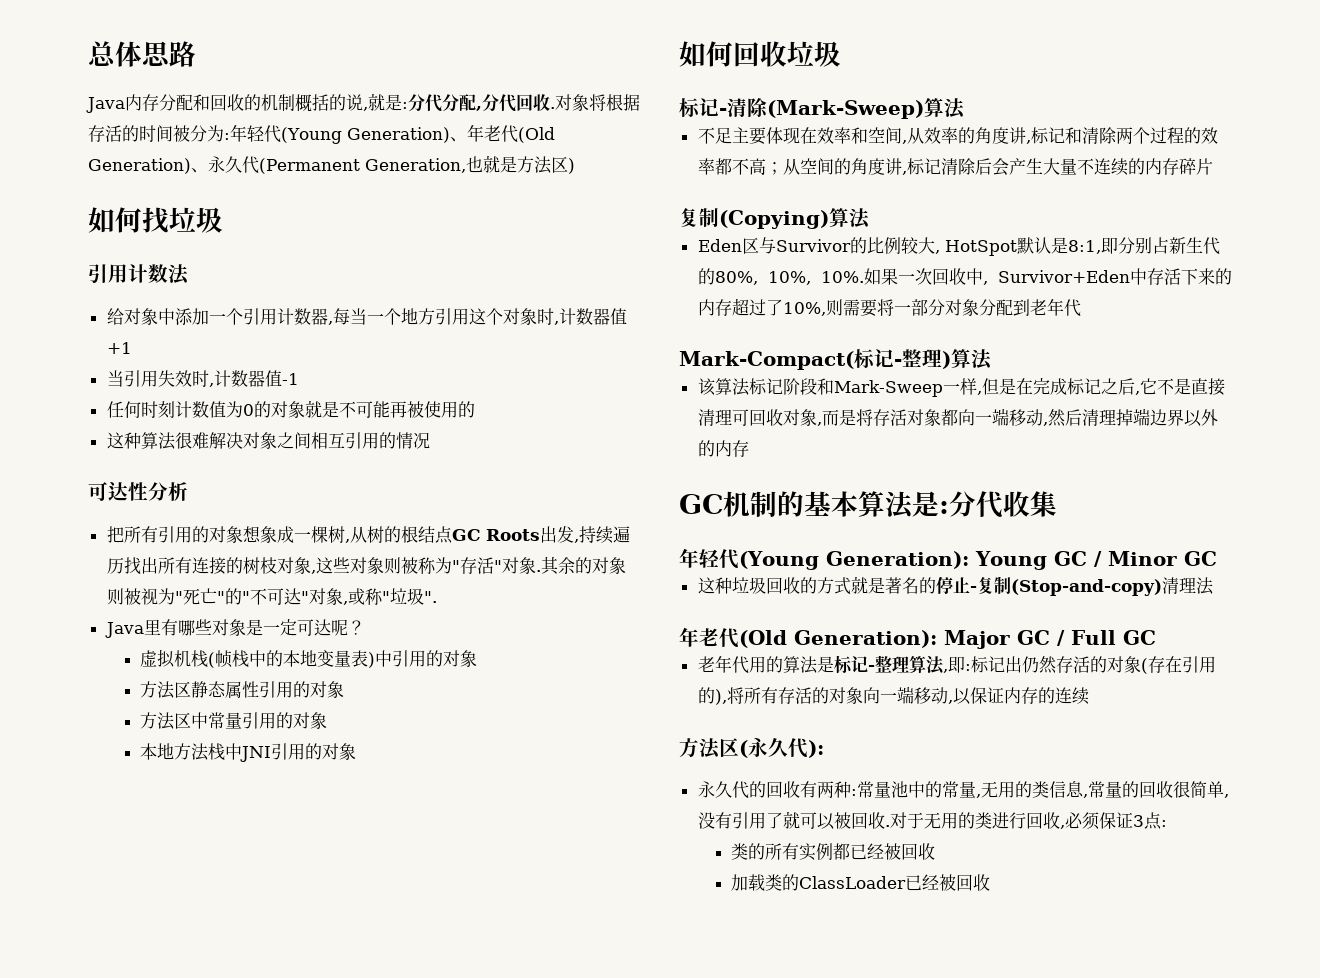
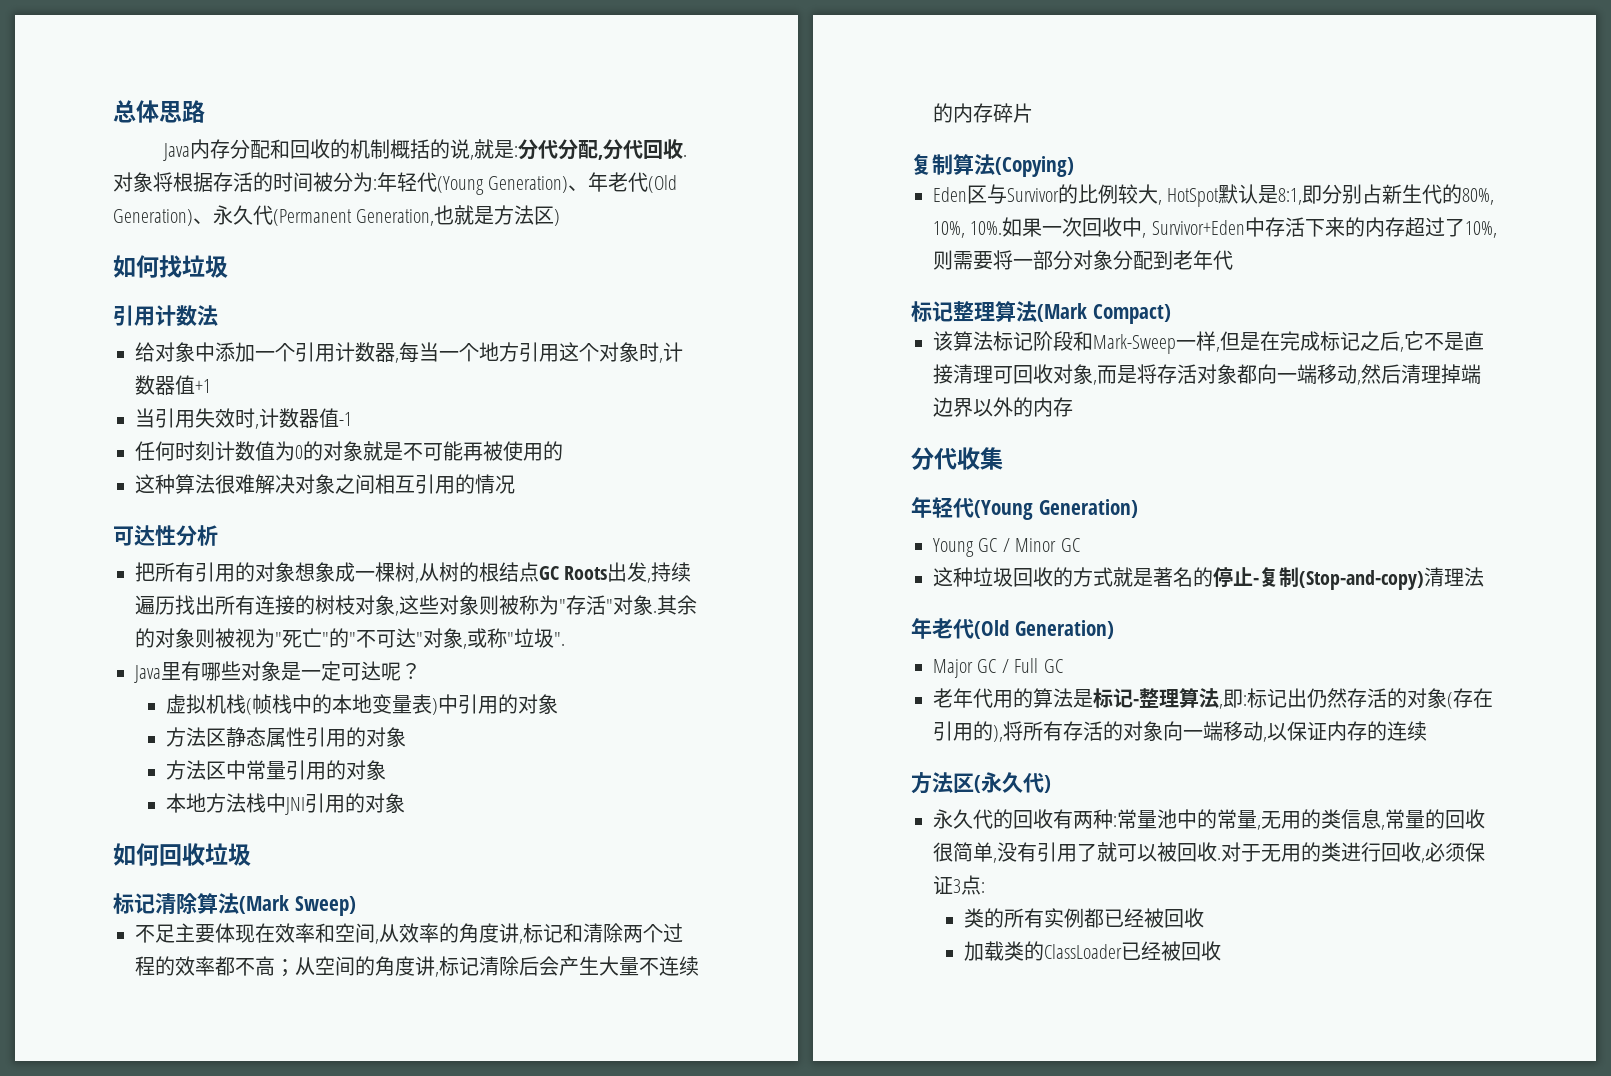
[719,98,965,119] -清除(Mark-Sweep)算法 -> [155,893,356,916] 清除算法(Mark Sweep)
[719,208,870,229] (Copying)算法 -> [953,154,1074,177] 算法(Copying)
[679,349,992,370] Mark-Compact(标记-整理)算法 -> [911,301,1171,324] 标记整理算法(Mark Compact)
[679,491,949,519] GC机制的基本算法是: -> (1073, 407) none
[825,551,969,569] Generation): -> [1038,499,1138,518] Generation) //
[794,630,937,648] Generation): -> [1014,620,1114,639] Generation) //
[808,740,824,758] ): -> [1044,775,1051,793] )

